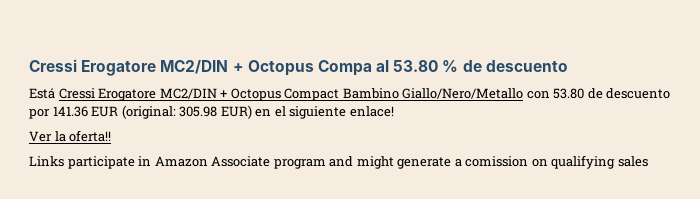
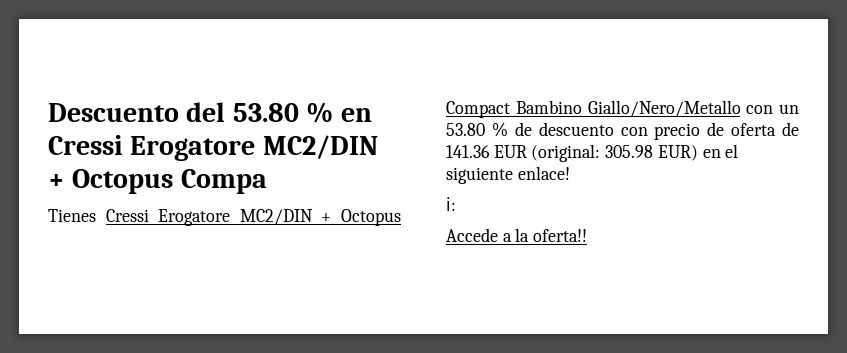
(29, 65) none -> [48,102,372,123] Descuento del 53.80 % en
[376,60,568,72] [29,88,55,99] al 53.80 % de descuento // Está -> [48,209,96,222] // Tienes
[553,88,671,99] [29,109,50,119] 53.80 de descuento por -> [779,104,799,114] [446,122,799,140] un 53.80 % de descuento con precio de oferta de
[29,131,52,142] Ver -> [446,197,456,211] [446,228,512,242] ℹ: // Accede a
[29,155,648,169] // Links participate in Amazon Associate program and might generate a comission on qualifying sales -> (588, 235) none

